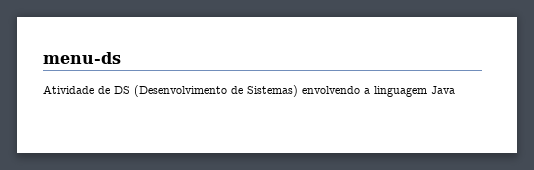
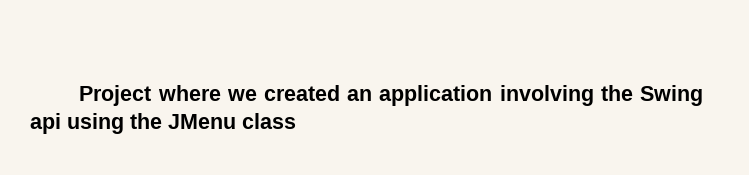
[43,52,121,64] [43,85,455,97] menu-ds // Atividade de DS (Desenvolvimento de Sistemas) envolvendo a linguagem Java -> [79,85,703,106] [30,113,296,134] Project where we created an application involving the Swing api using the JMenu class

